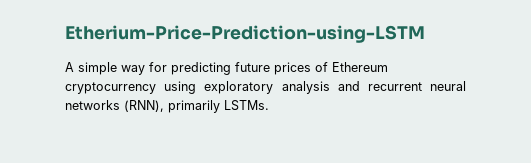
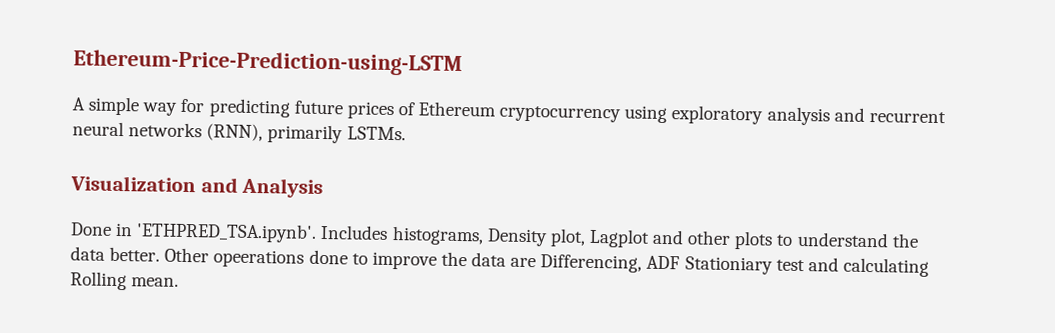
[65,25,425,43] Etherium-Price-Prediction-using-LSTM -> [73,49,463,77] Ethereum-Price-Prediction-using-LSTM
(269, 105) none -> [70,175,324,199] [70,222,919,250] [70,246,929,277] [70,271,180,291] // Visualization and Analysis // Done in 'ETHPRED_TSA.ipynb'. Includes histograms, Density plot, Lagplot and other plots to understand the data better. Other opeerations done to improve the data are Differencing, ADF Stationiary test and calculating Rolling mean.

